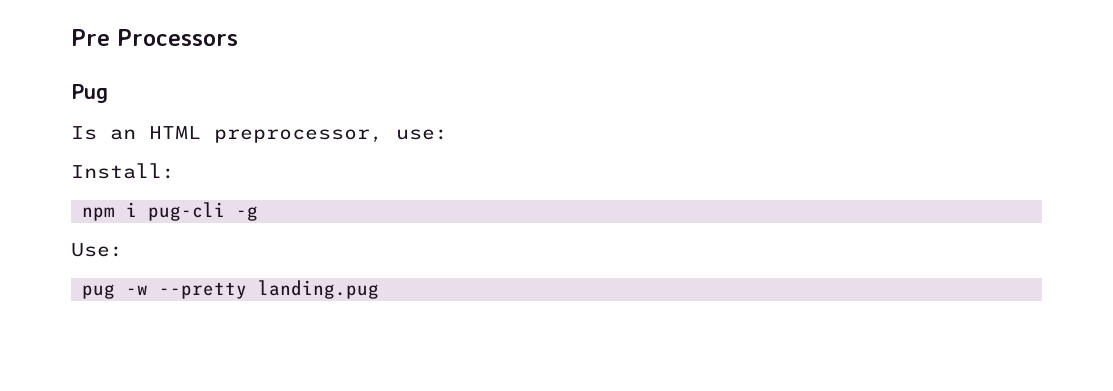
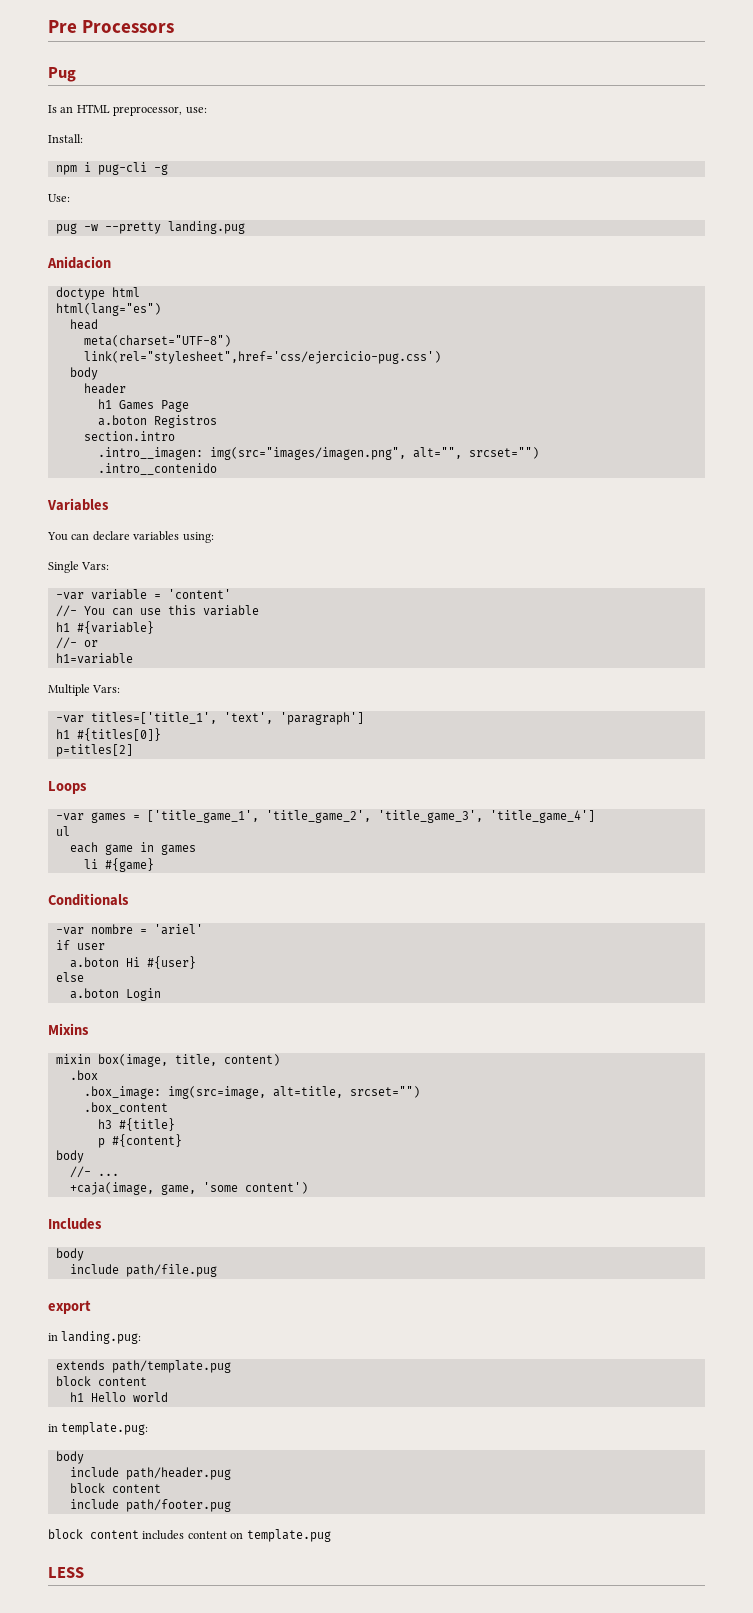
(380, 289) none -> [47,256,111,269] [55,287,140,300] [55,303,161,316] [69,319,98,330] [83,335,231,347] [83,351,441,364] [69,367,98,380] [83,383,126,394] [97,399,189,412] [97,415,217,428] [83,431,175,441] [97,447,539,460] [97,463,217,475] [47,498,109,511] [47,531,214,543] [48,561,110,573] [55,589,231,600] [55,605,259,617] [55,621,154,634] [55,637,98,649] [55,653,133,664] [48,684,121,696] [55,712,364,725] [55,728,161,741] [55,744,133,757] [48,781,87,794] [55,810,595,823] [55,826,70,836] [69,842,196,855] [83,858,154,872] [48,893,129,906] [55,924,203,935] [55,940,105,950] [69,956,196,969] [55,972,84,982] [69,988,161,1001] [48,1023,89,1035] [55,1054,280,1067] [69,1070,98,1080] [83,1086,420,1099] [83,1102,168,1114] [97,1118,175,1131] [97,1134,182,1148] [55,1150,84,1163] [69,1166,119,1178] [69,1182,308,1195] [48,1218,102,1230] [55,1248,84,1261] [69,1264,217,1277] [48,1300,91,1314] [48,1331,142,1344] [55,1360,231,1373] [55,1376,147,1386] [69,1392,168,1402] [48,1422,149,1435] [55,1451,84,1464] [69,1467,231,1480] [69,1483,161,1493] [69,1499,231,1512] [48,1529,331,1542] [48,1567,84,1578] // Anidacion // doctype html // html(lang="es") // head // meta(charset="UTF-8") // link(rel="stylesheet",href='css/ejercicio-pug.css') // body // header // h1 Games Page // a.boton Registros // section.intro // .intro__imagen: img(src="images/imagen.png", alt="", srcset="") // .intro__contenido // Variables // You can declare variables using: // Single Vars: // -var variable = 'content' // //- You can use this variable // h1 #{variable} // //- or // h1=variable // Multiple Vars: // -var titles=['title_1', 'text', 'paragraph'] // h1 #{titles[0]} // p=titles[2] // Loops // -var games = ['title_game_1', 'title_game_2', 'title_game_3', 'title_game_4'] // ul // each game in games // li #{game} // Conditionals // -var nombre = 'ariel' // if user // a.boton Hi #{user} // else // a.boton Login // Mixins // mixin box(image, title, content) // .box // .box_image: img(src=image, alt=title, srcset="") // .box_content // h3 #{title} // p #{content} // body // //- ... // +caja(image, game, 'some content') // Includes // body // include path/file.pug // export // in landing.pug: // extends path/template.pug // block content // h1 Hello world // in template.pug: // body // include path/header.pug // block content // include path/footer.pug // block content includes content on template.pug // LESS

